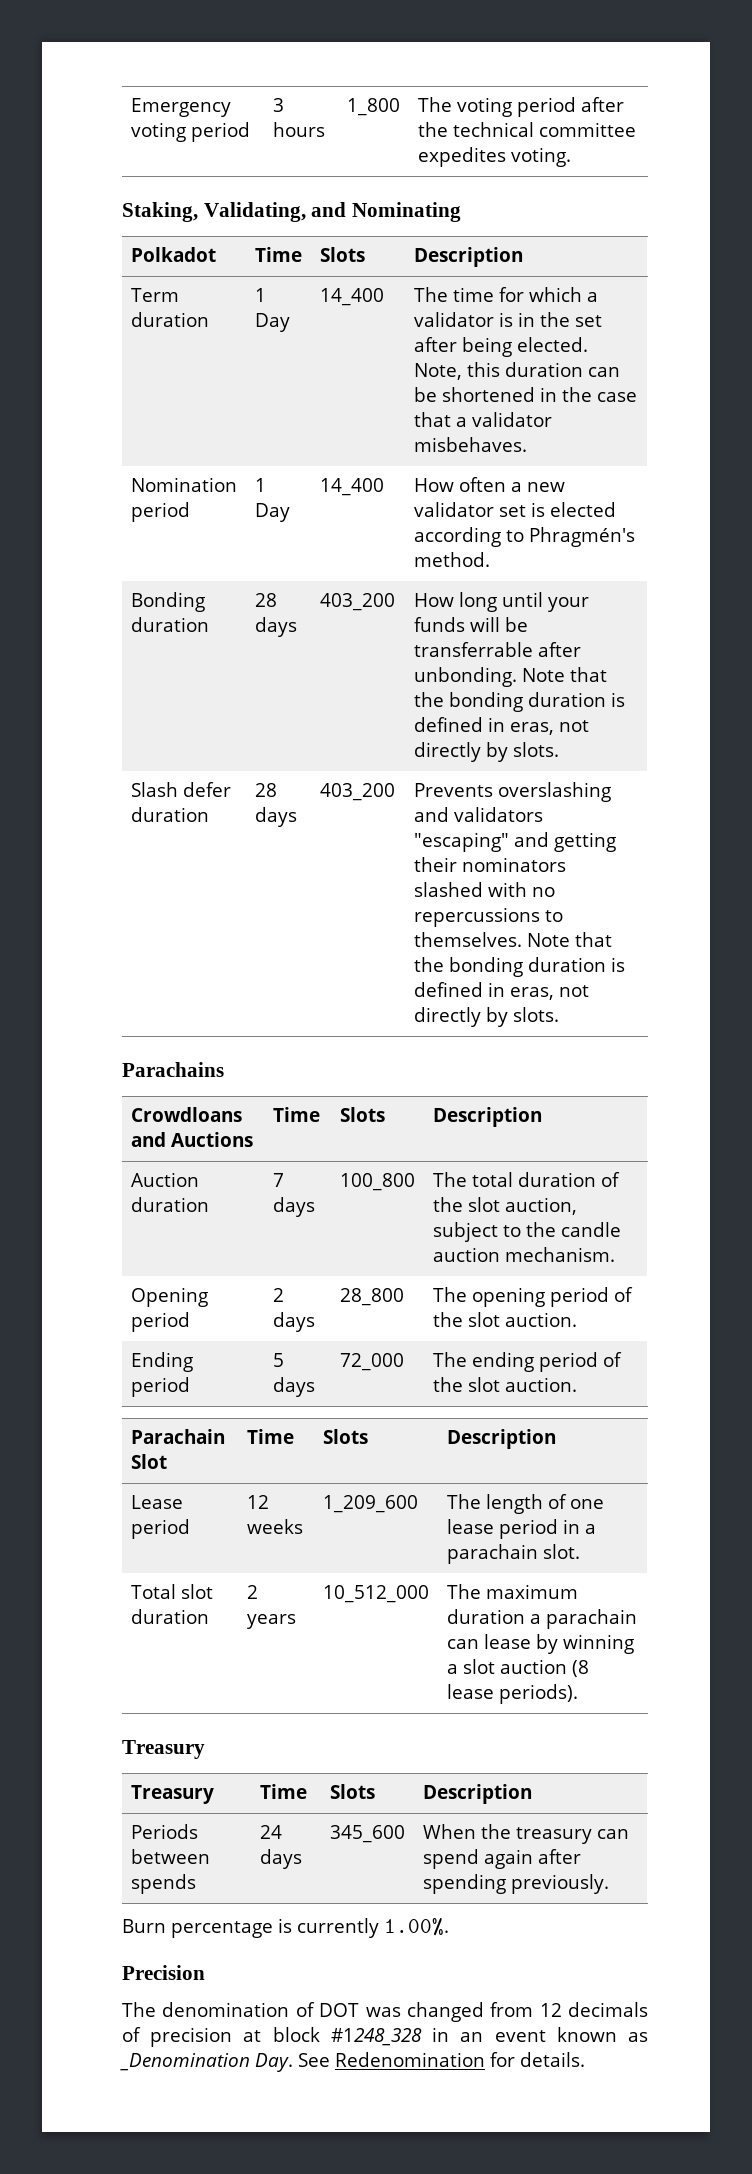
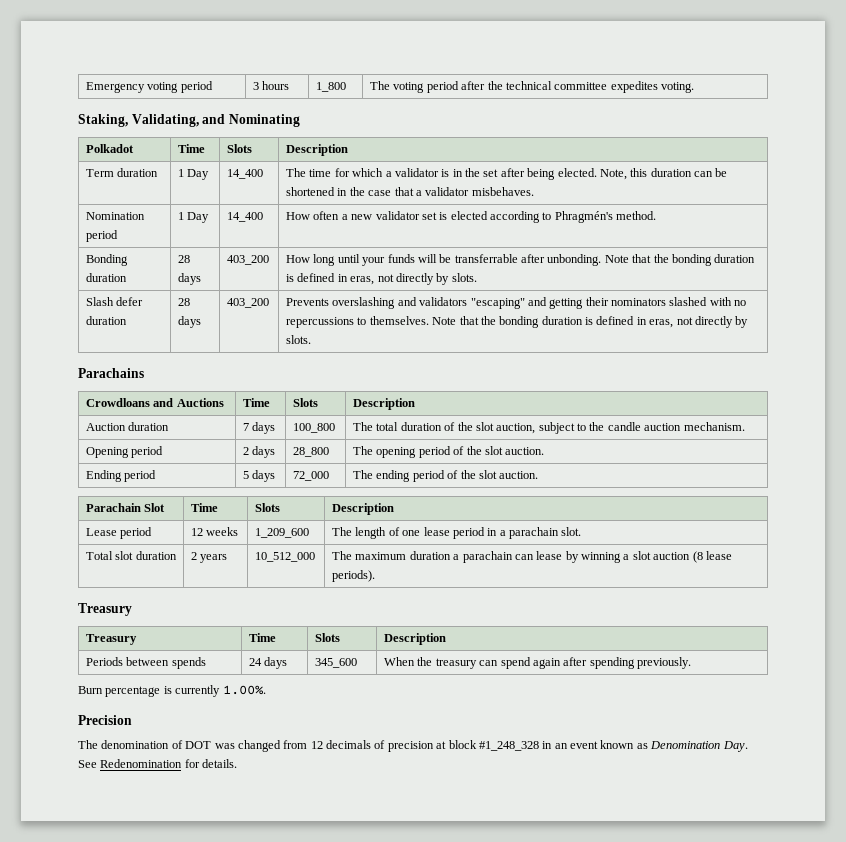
[330,2028,422,2046] #1248_328 -> [478,741,539,751] #1_248_328
[120,2053,250,2071] _Denomination -> [650,741,721,749] Denomination

